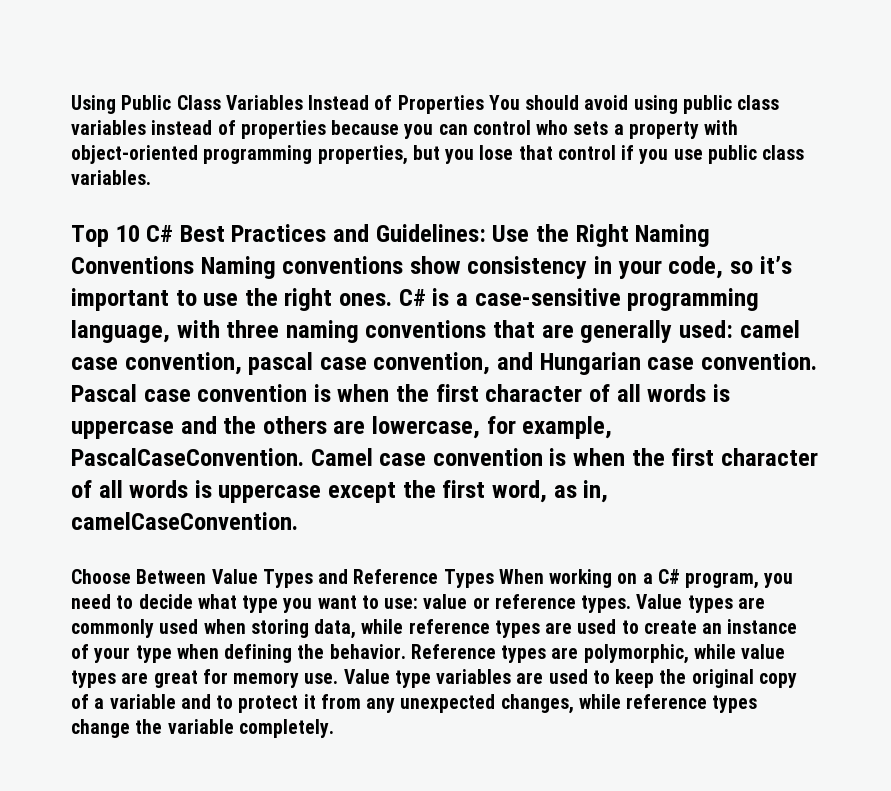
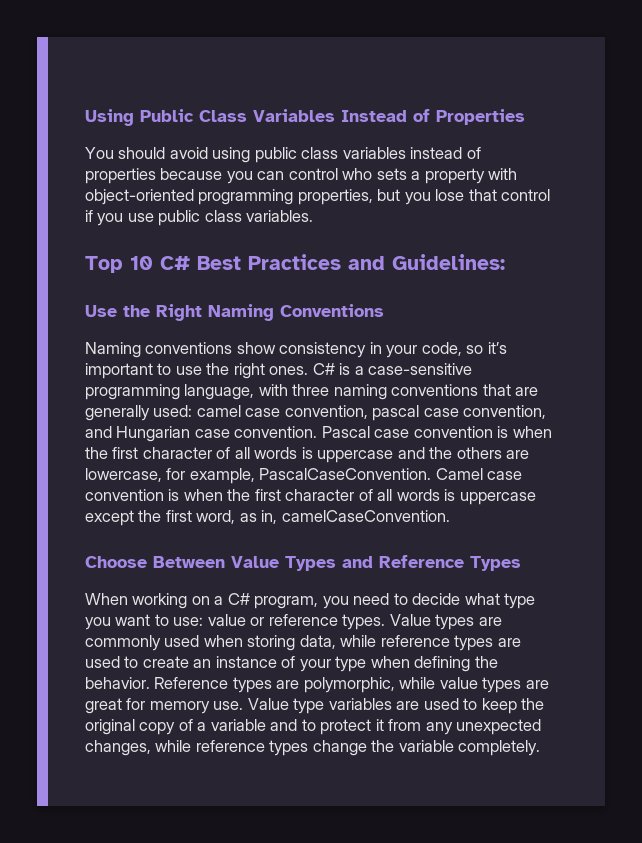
(484, 104) none -> (525, 117) //
(486, 233) none -> (505, 262) //
(194, 265) none -> (384, 310) //
(494, 578) none -> (521, 563) //

